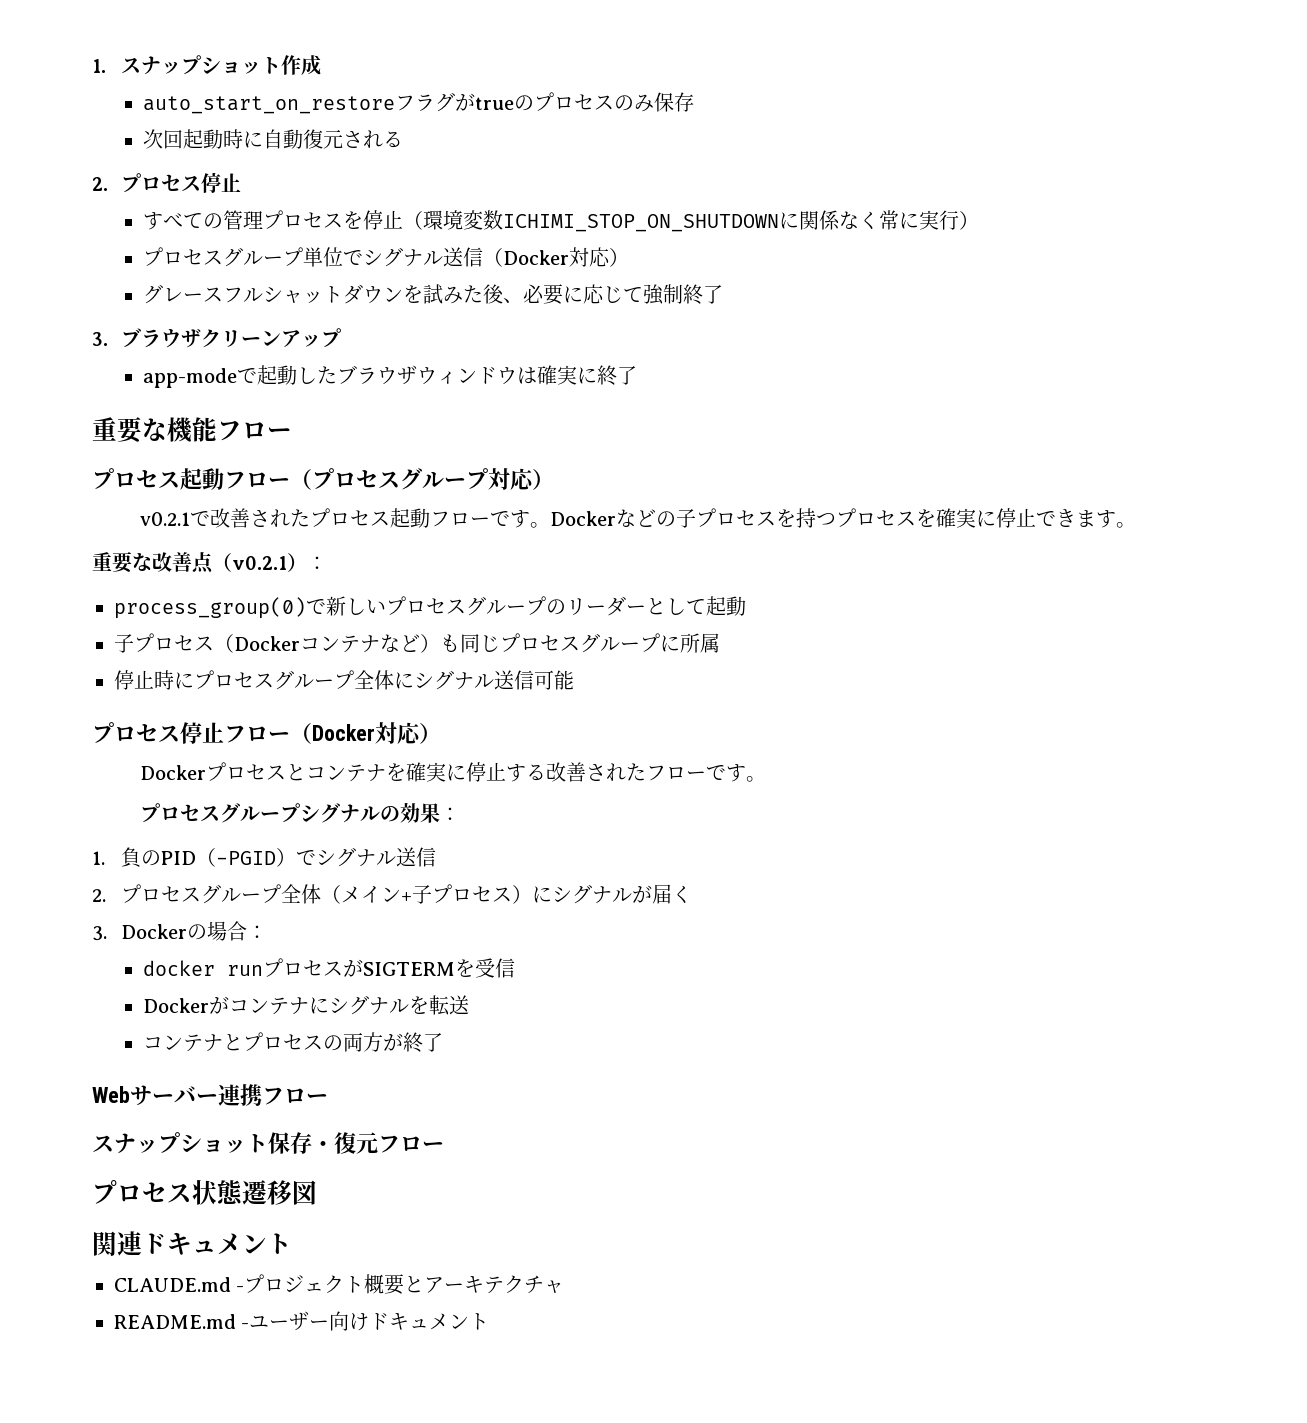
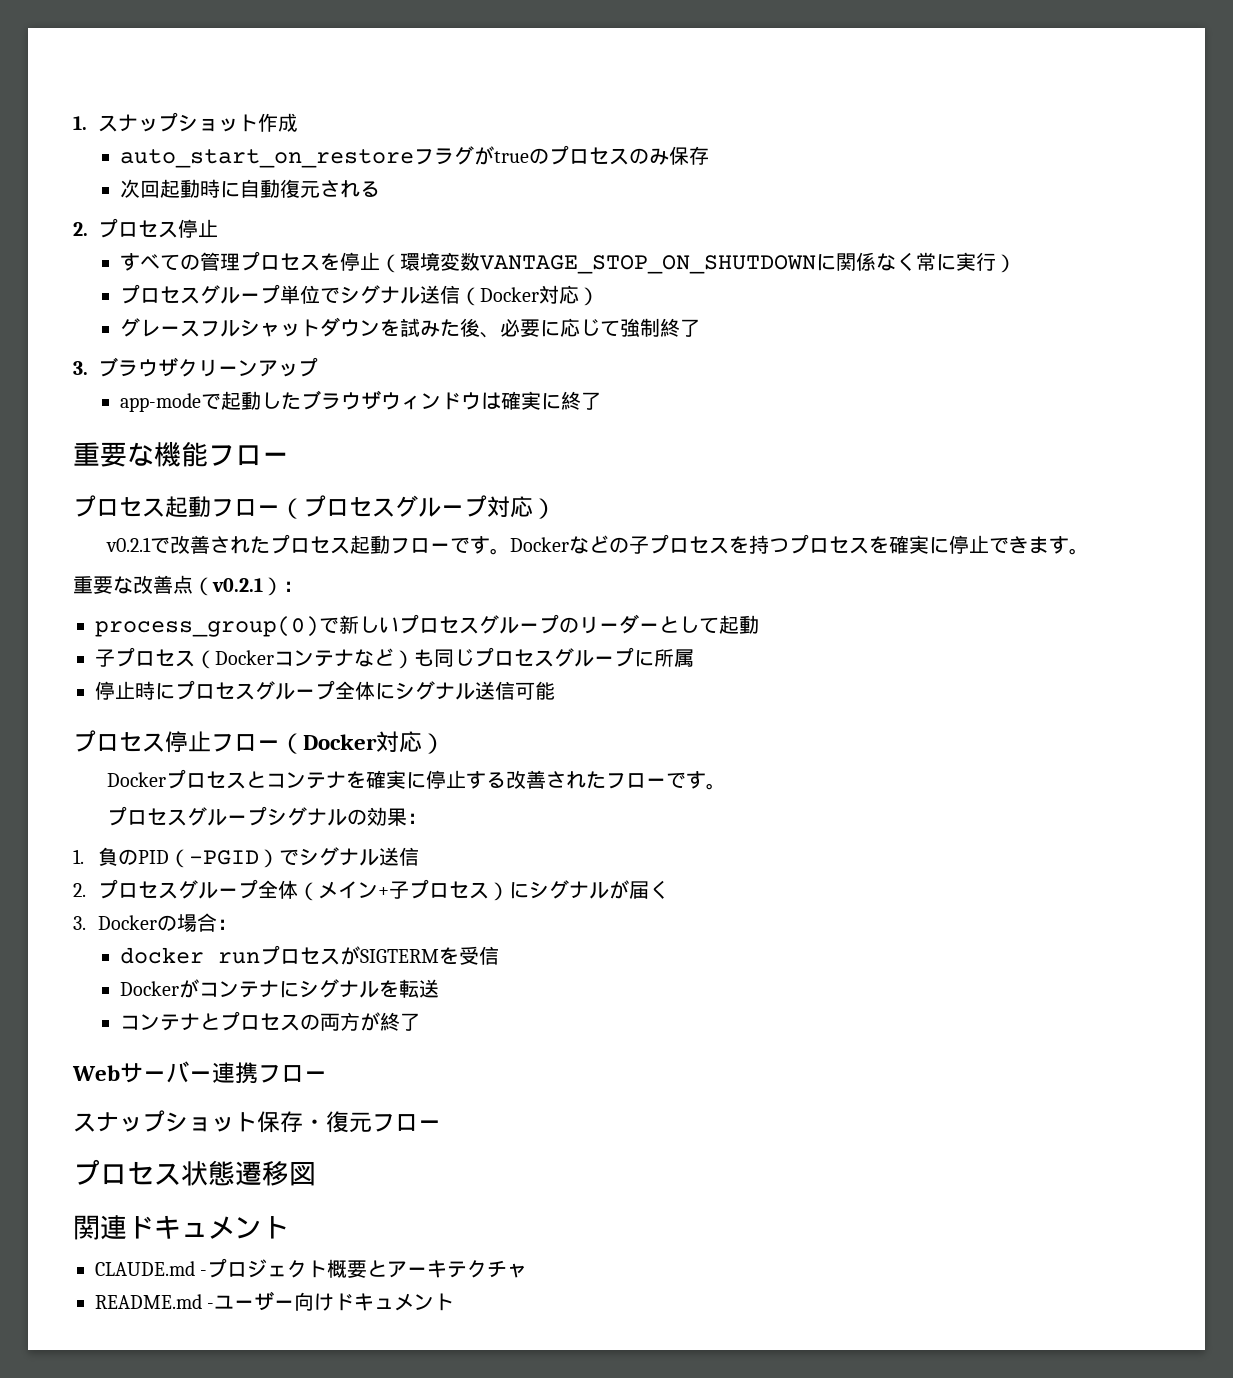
[503,214,780,232] ICHIMI_STOP_ON_SHUTDOWN -> [480,255,817,274] VANTAGE_STOP_ON_SHUTDOWN

